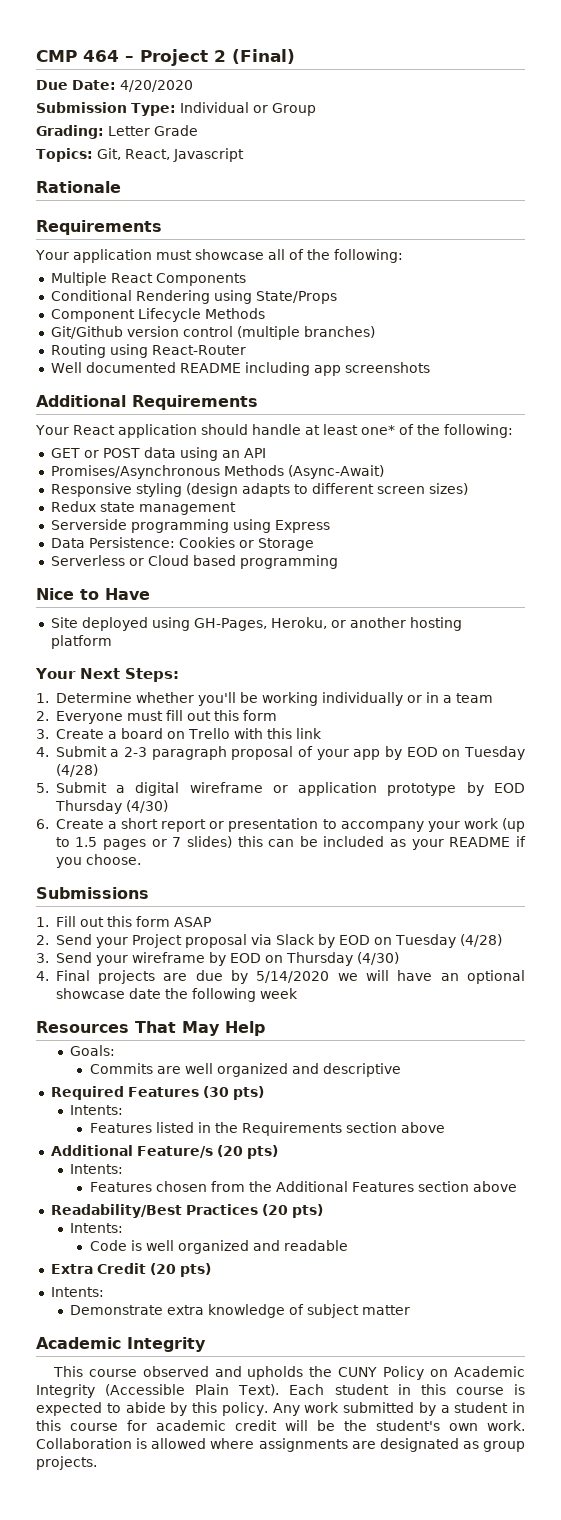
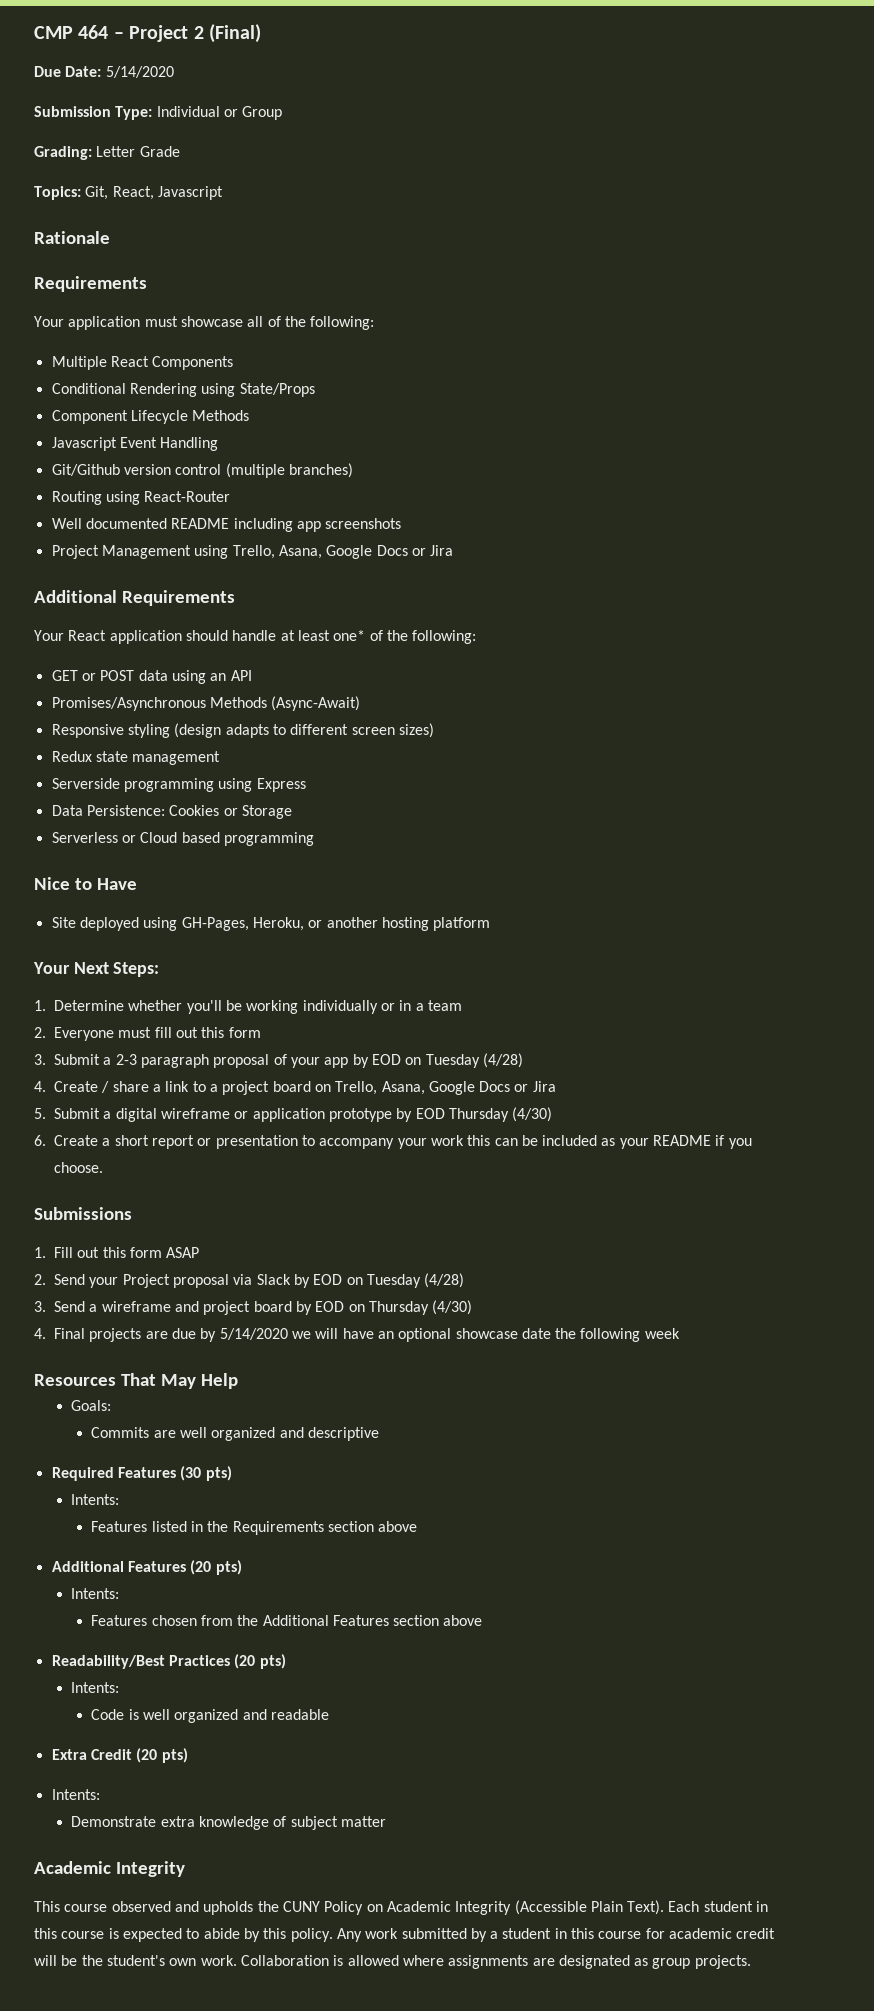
[120,80,193,92] 4/20/2020 -> [105,66,174,78] 5/14/2020
(265, 313) none -> [51,437,219,451] // Javascript Event Handling
(430, 367) none -> [51,545,454,559] // Project Management using Trello, Asana, Google Docs or Jira
[55,728,322,739] [36,747,49,757] Create a board on Trello with this link // 4. -> (46, 1059) none
(98, 770) none -> [34,1081,556,1095] // 4. Create / share a link to a project board on Trello, Asana, Google Docs or Jira
[502,818,525,832] [55,836,232,850] (up to 1.5 pages or 7 slides) -> (464, 1140) none
[95,952,205,966] your wireframe -> [89,1301,292,1315] a wireframe and project board
[136,1146,213,1158] Feature/s -> [127,1561,186,1572] Features

